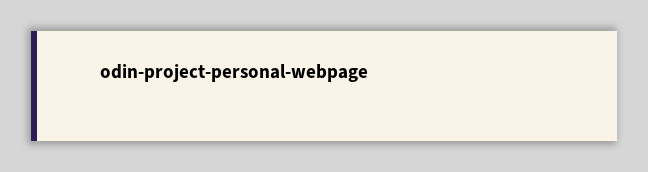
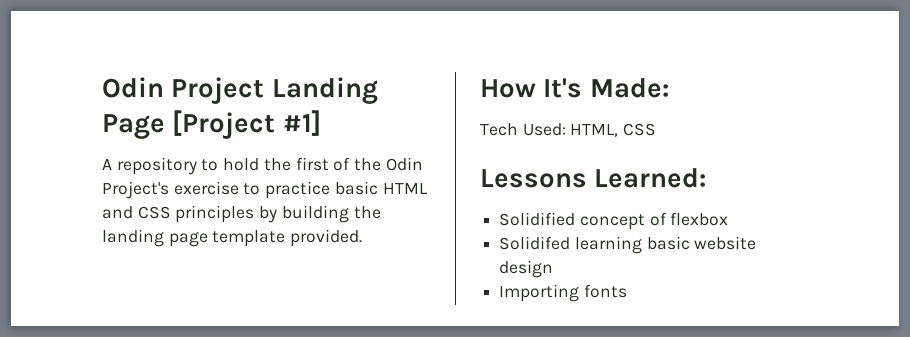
[100,64,368,82] odin-project-personal-webpage -> [102,77,378,104] [102,110,321,139] [102,157,423,175] [102,181,428,199] [102,205,381,223] [102,229,363,247] [480,78,669,98] [480,123,657,137] [480,168,707,188] [499,212,729,230] [499,236,757,254] [499,260,554,278] [499,284,627,302] Odin Project Landing Page [Project #1] // A repository to hold the first of the Odin Project's exercise to practice basic HTML and CSS principles by building the landing page template provided. // How It's Made: // Tech Used: HTML, CSS // Lessons Learned: // Solidified concept of flexbox // Solidifed learning basic website design // Importing fonts

